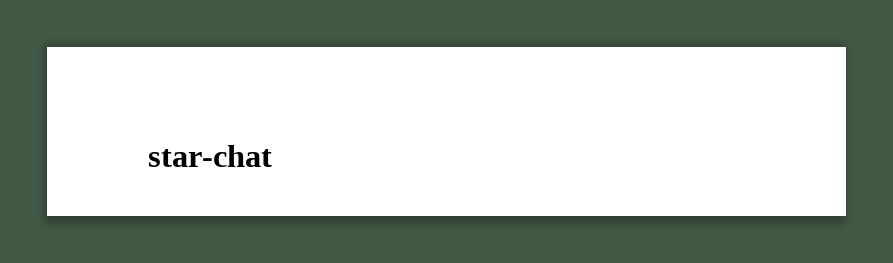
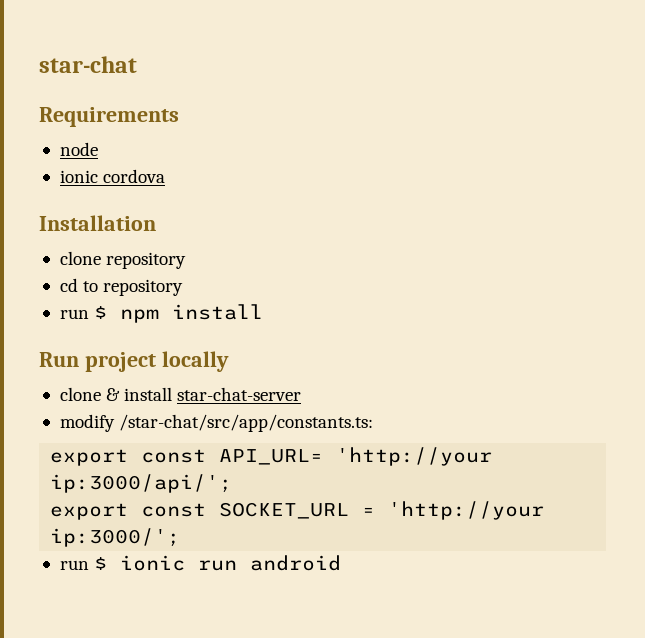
(272, 156) none -> [39,107,179,127] [59,142,98,156] [59,169,166,183] [39,215,156,231] [59,251,187,269] [59,278,184,296] [59,304,264,323] [39,351,229,372] [59,387,302,401] [59,414,374,432] [50,447,493,466] [50,474,233,493] [50,501,545,520] [50,528,181,547] [59,555,342,571] // Requirements // node // ionic cordova // Installation // clone repository // cd to repository // run $ npm install // Run project locally // clone & install star-chat-server // modify /star-chat/src/app/constants.ts: // export const API_URL= 'http://your ip:3000/api/'; // export const SOCKET_URL = 'http://your ip:3000/'; // run $ ionic run android

